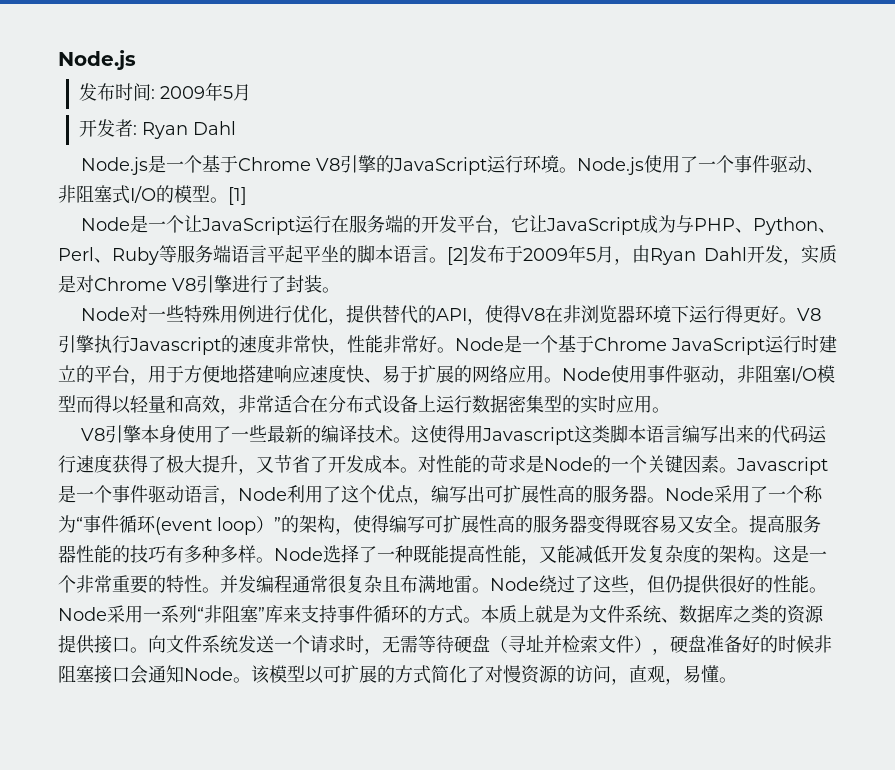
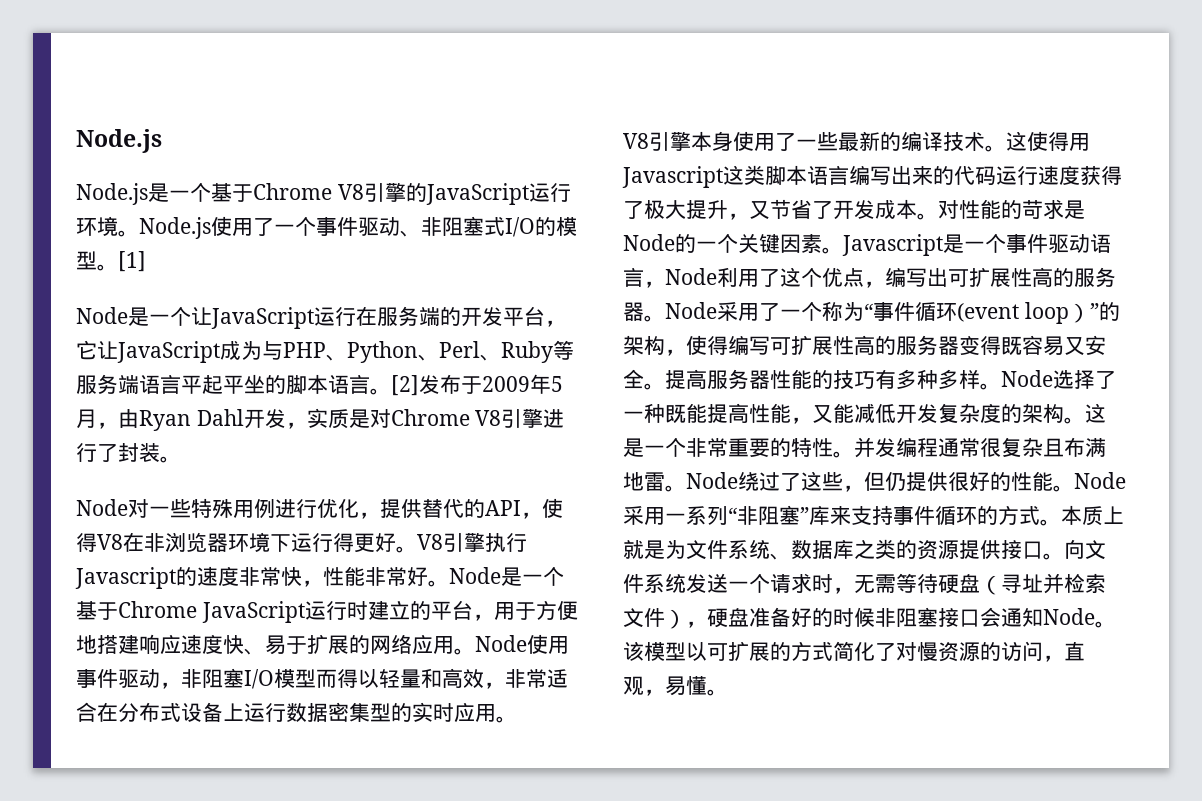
[58,50,136,70] [78,82,251,101] [78,119,236,139] Node.js // 发布时间: 2009年5月 // 开发者: Ryan Dahl -> [76,129,162,153] Node.js

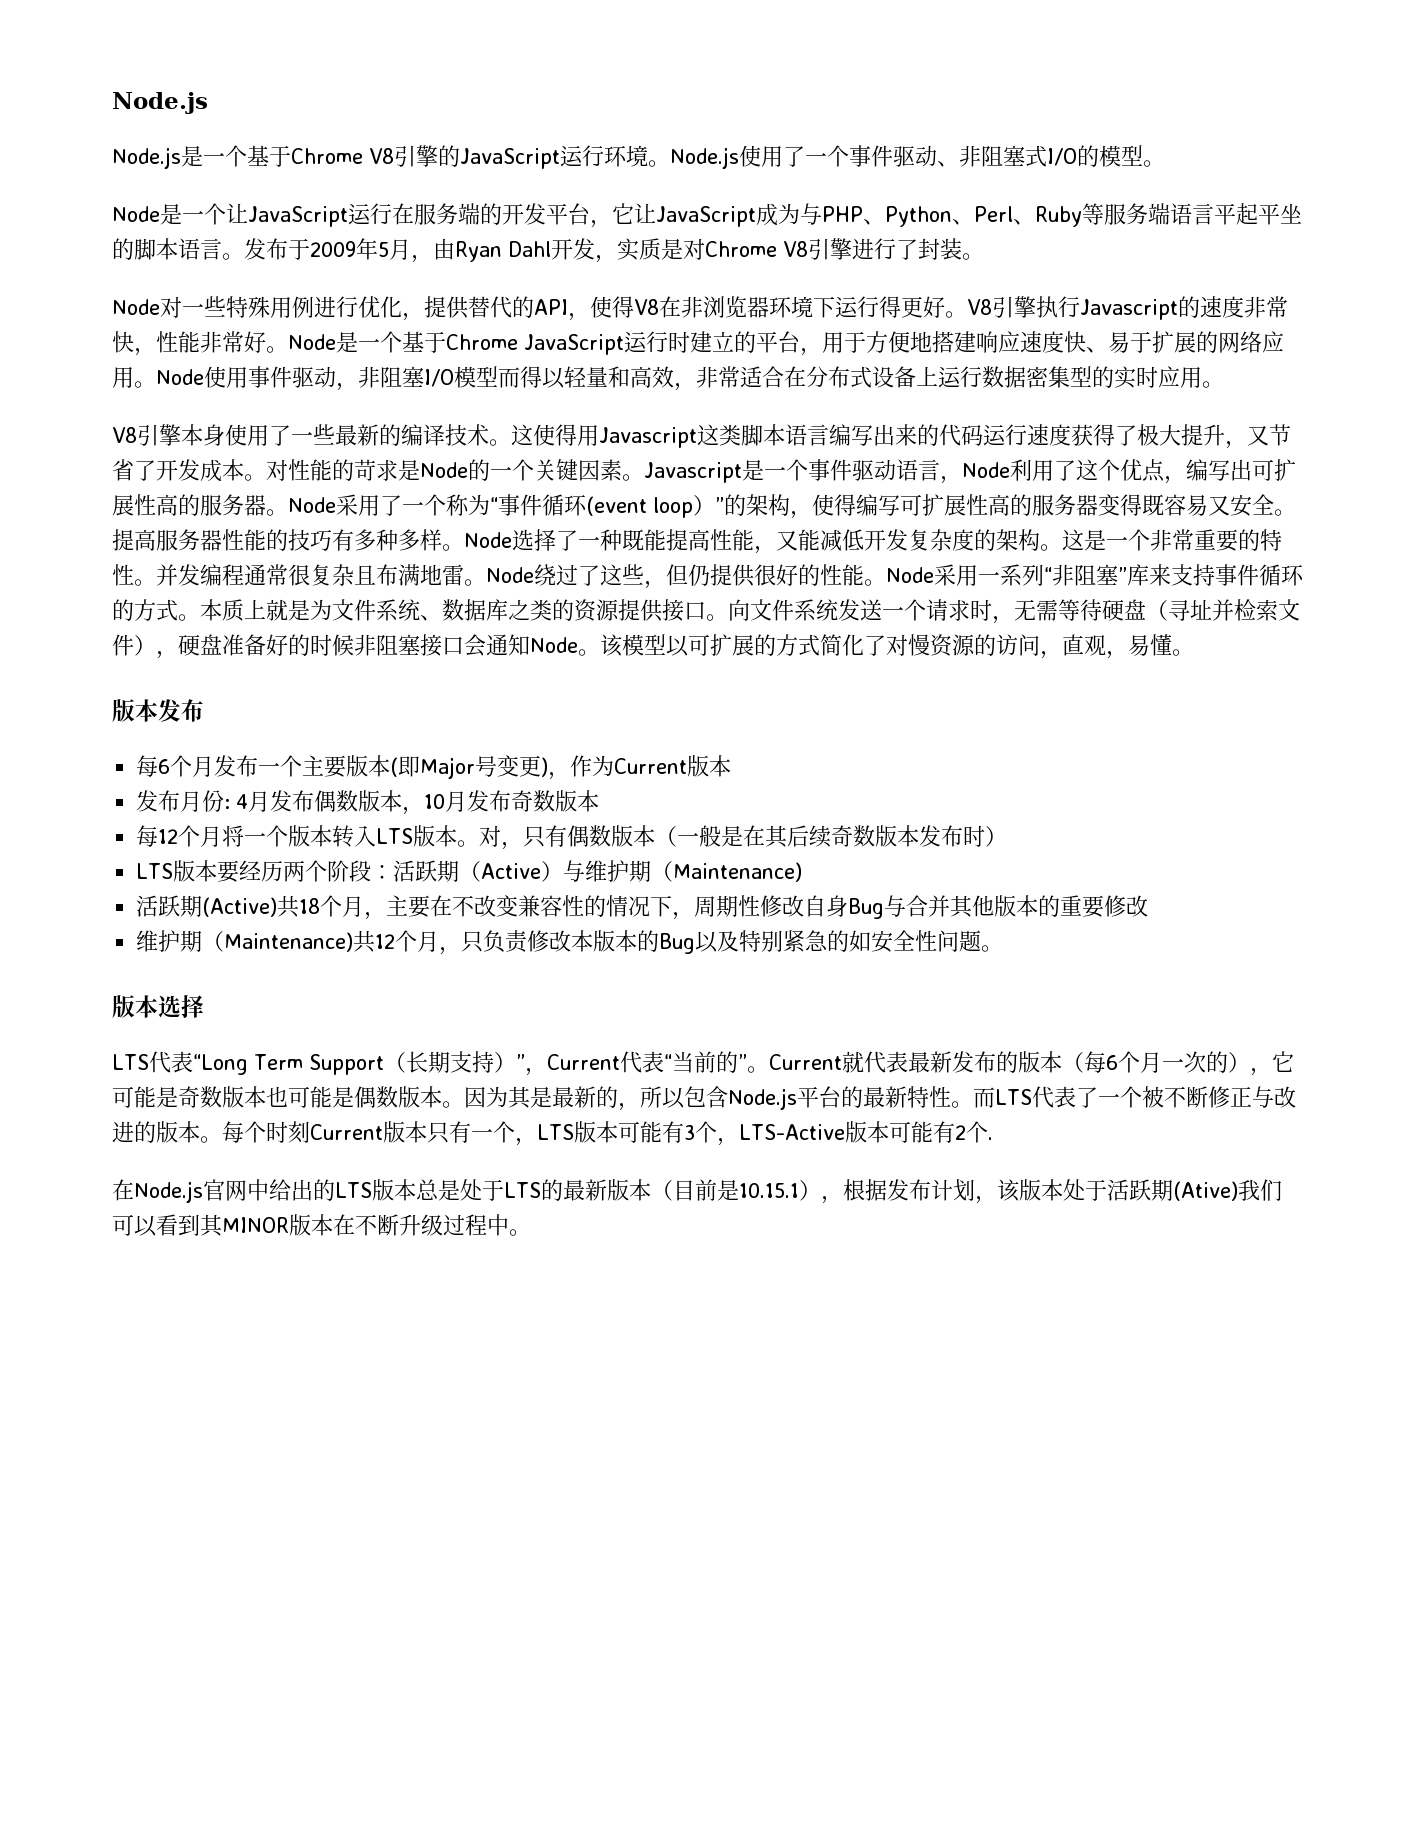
[118,251,146,272] [1] -> (1165, 163) none
[391,375,419,396] [2] -> (244, 256) none
(728, 692) none -> [112,699,204,722] [136,755,732,780] [136,790,600,815] [136,825,1008,850] [136,860,803,883] [136,895,1149,920] [136,930,1004,955] [112,995,204,1018] [112,1051,1294,1076] [112,1086,1296,1111] [112,1121,993,1146] [112,1179,1282,1204] [112,1214,531,1237] // 版本发布 // 每6个月发布一个主要版本(即Major号变更)，作为Current版本 // 发布月份: 4月发布偶数版本，10月发布奇数版本 // 每12个月将一个版本转入LTS版本。对，只有偶数版本（一般是在其后续奇数版本发布时） // LTS版本要经历两个阶段：活跃期（Active）与维护期（Maintenance) // 活跃期(Active)共18个月，主要在不改变兼容性的情况下，周期性修改自身Bug与合并其他版本的重要修改 // 维护期（Maintenance)共12个月，只负责修改本版本的Bug以及特别紧急的如安全性问题。 // 版本选择 // LTS代表“Long Term Support（长期支持）”，Current代表“当前的”。Current就代表最新发布的版本（每6个月一次的），它可能是奇数版本也可能是偶数版本。因为其是最新的，所以包含Node.js平台的最新特性。而LTS代表了一个被不断修正与改进的版本。每个时刻Current版本只有一个，LTS版本可能有3个，LTS-Active版本可能有2个. // 在Node.js官网中给出的LTS版本总是处于LTS的最新版本（目前是10.15.1），根据发布计划，该版本处于活跃期(Ative)我们可以看到其MINOR版本在不断升级过程中。

